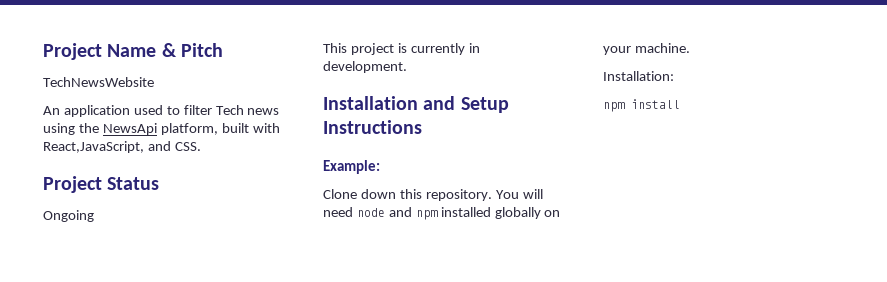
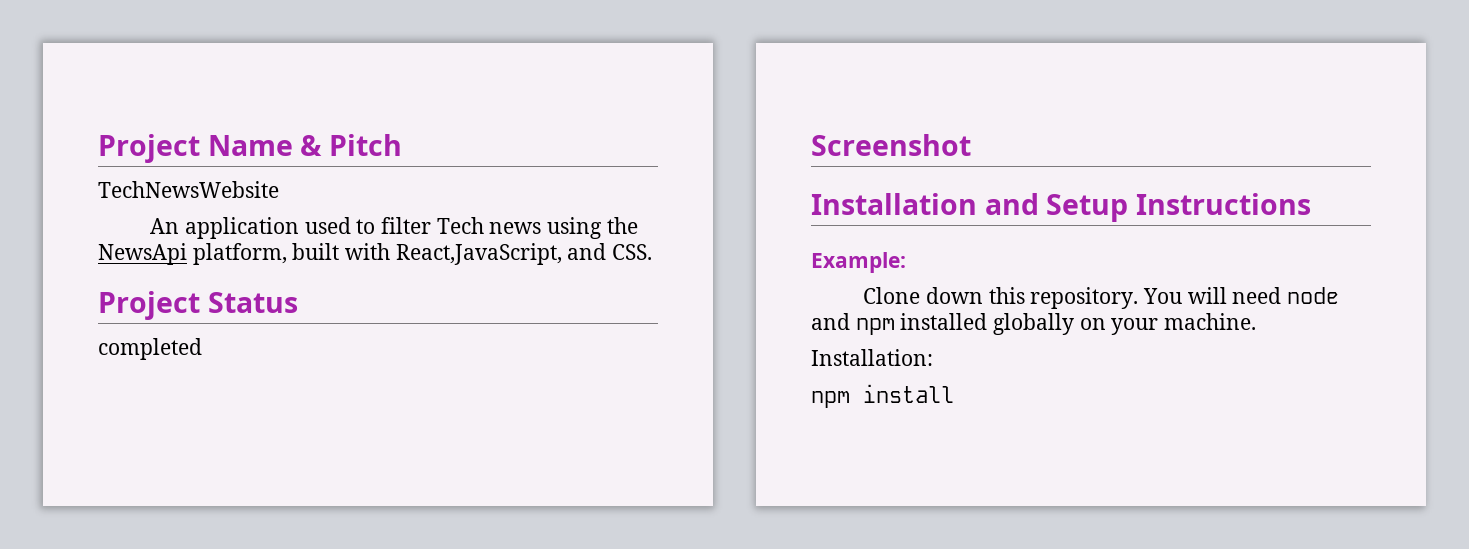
[43,210,94,222] [323,43,480,55] [323,61,407,73] Ongoing // This project is currently in development. -> [98,338,202,360] [811,134,971,156] completed // Screenshot

